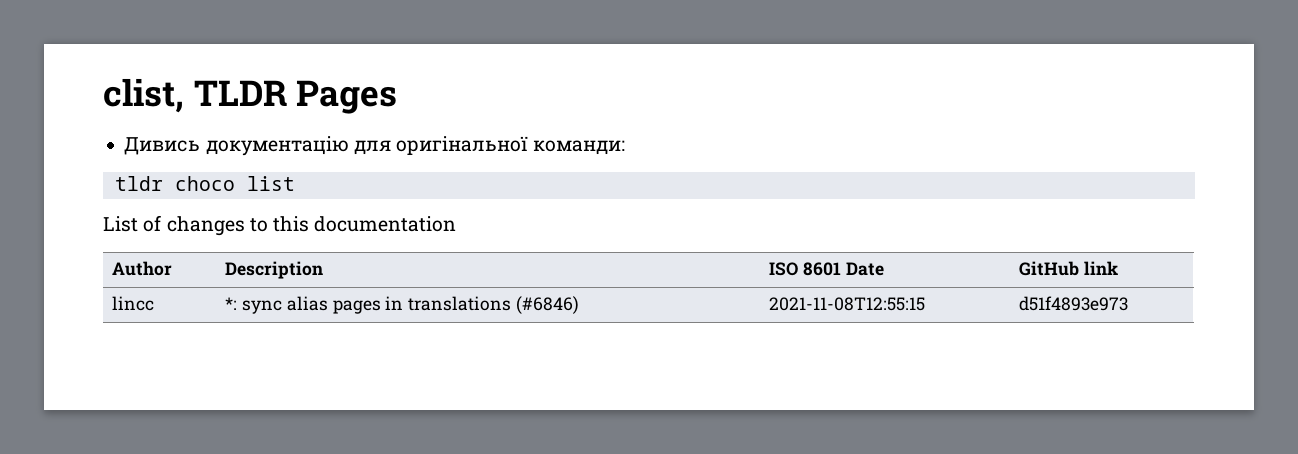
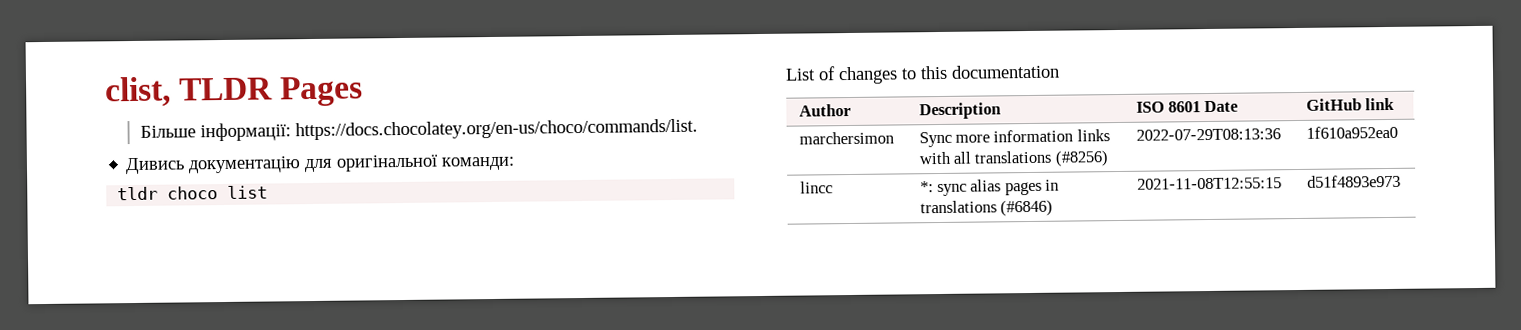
(398, 97) none -> [139,118,698,142] // Більше інформації: https://docs.chocolatey.org/en-us/choco/commands/list.
(1119, 268) none -> [798,131,894,145] [918,129,1110,148] [918,150,1109,167] [1135,128,1281,141] [1305,125,1398,139] // marchersimon | Sync more information links with all translations (#8256) | 2022-07-29T08:13:36 | 1f610a952ea0

